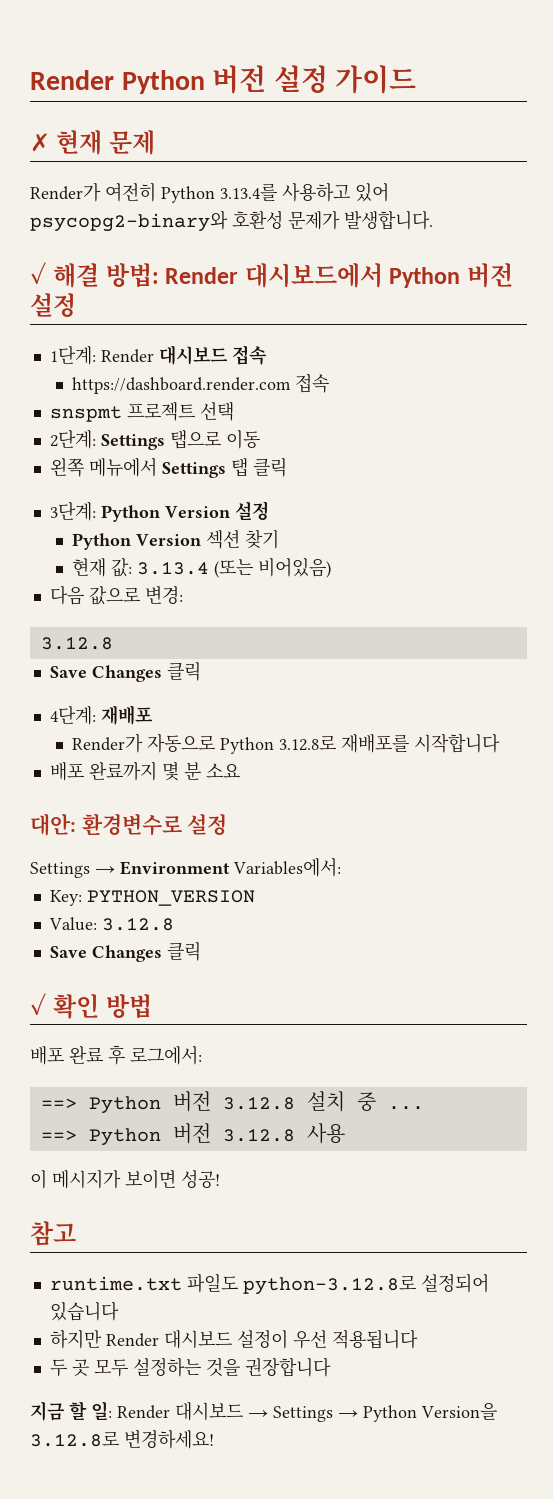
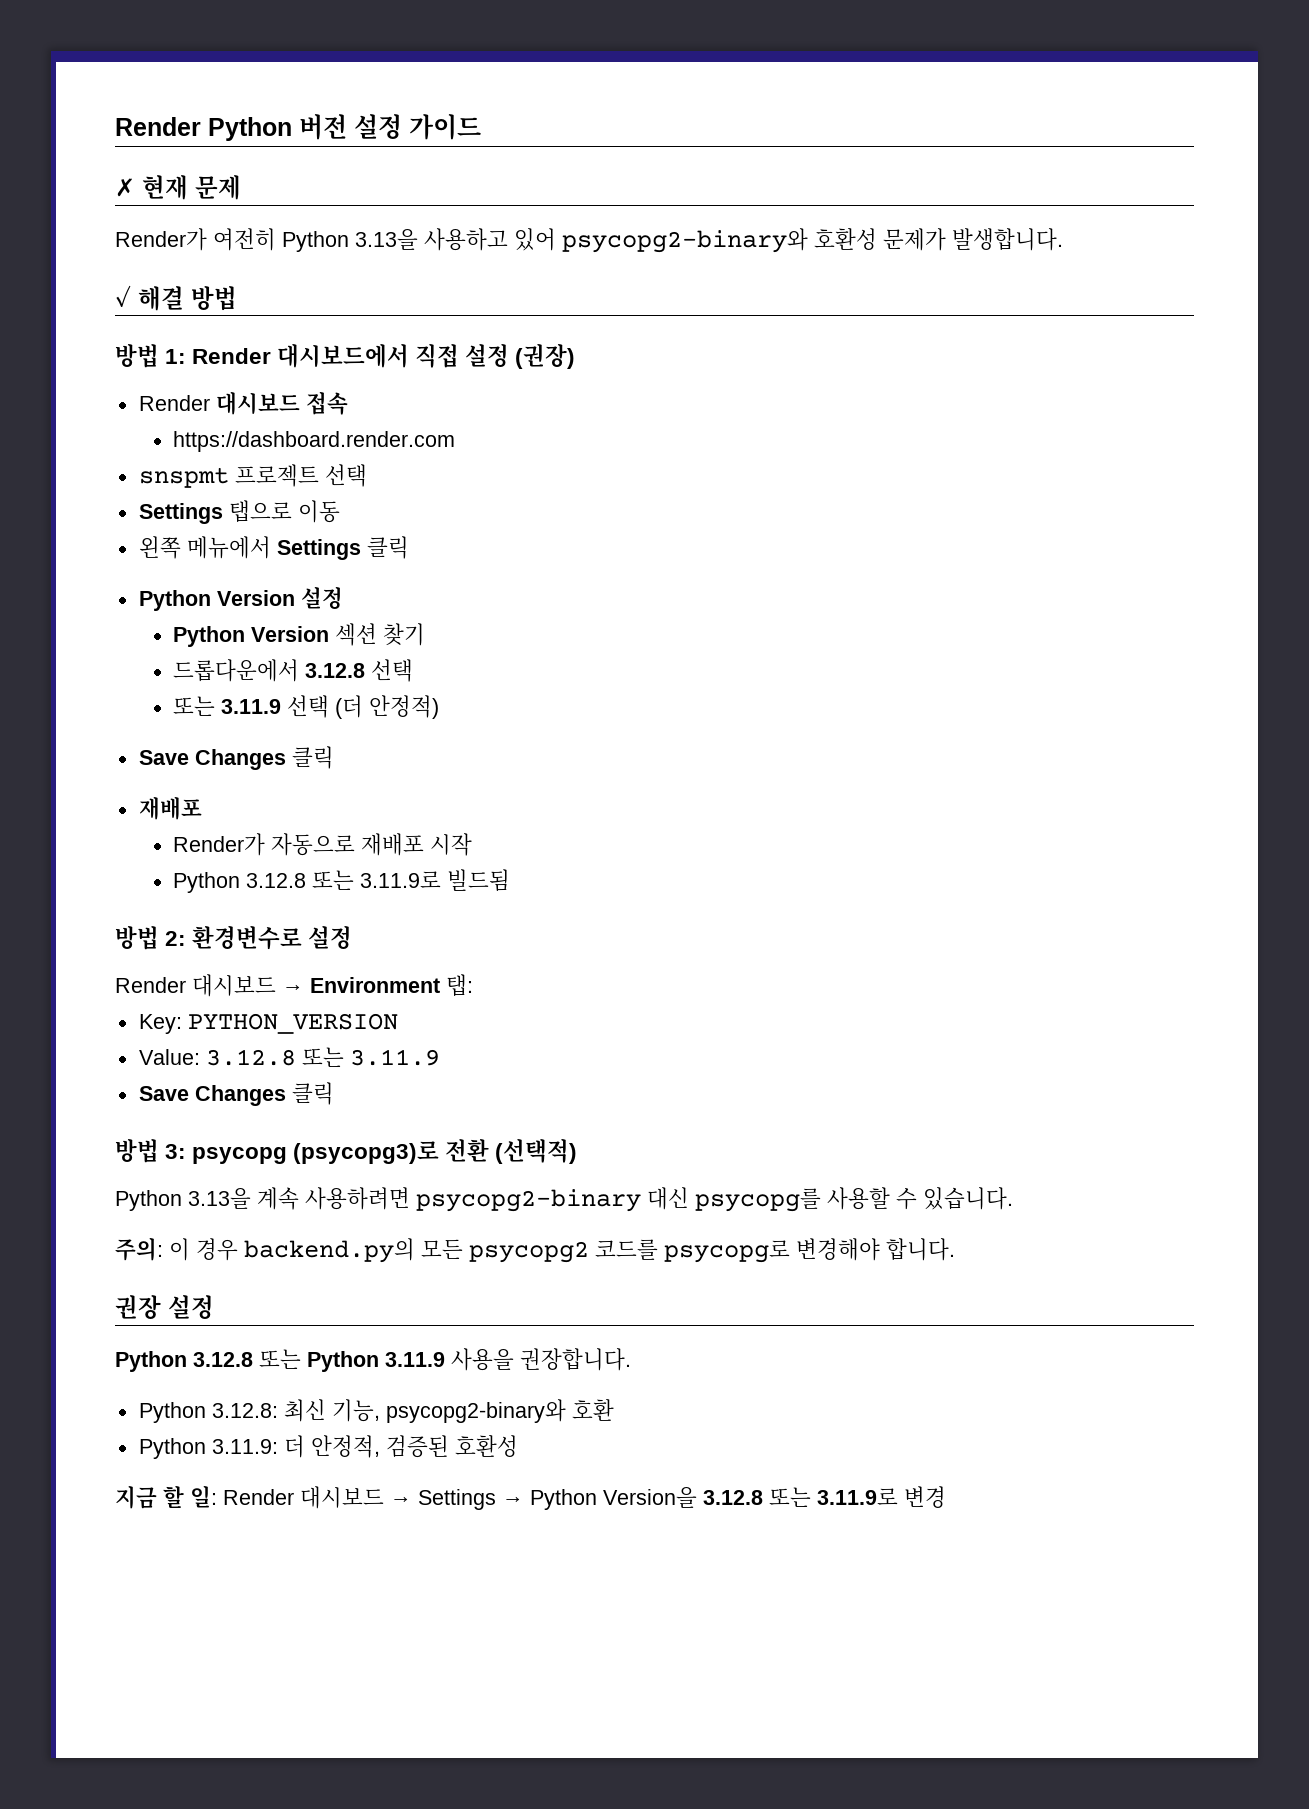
[220,183,277,201] 3.13.4를 -> [355,229,418,250] 3.13을
[105,263,513,288] [30,293,76,317] [49,346,96,365] 방법: Render 대시보드에서 Python 버전 설정 // 1단계: -> [191,286,237,311] [115,344,576,369] 방법 // 방법 1: Render 대시보드에서 직접 설정 (권장) //
[295,374,330,393] 접속 -> (456, 441) none
[49,430,96,449] 2단계: -> (367, 475) none
[230,458,287,477] [49,502,96,521] 탭 클릭 // 3단계: -> [366,536,409,559] 클릭 //
[72,558,332,578] [49,585,183,605] [40,637,113,650] [49,662,201,682] [49,706,96,725] 현재 값: 3.13.4 (또는 비어있음) // 다음 값으로 변경: // 3.12.8 // Save Changes 클릭 // 4단계: -> [173,659,414,682] [173,695,440,719] [138,746,334,770] 드롭다운에서 3.12.8 선택 // 또는 3.11.9 선택 (더 안정적) // Save Changes 클릭 //
[220,733,501,754] [49,761,240,781] [30,814,76,836] Python 3.12.8로 재배포를 시작합니다 // 배포 완료까지 몇 분 소요 // 대안: -> [361,833,473,856] [173,869,511,893] [115,926,187,950] 재배포 시작 // Python 3.12.8 또는 3.11.9로 빌드됨 // 방법 2:
[30,862,90,878] Settings -> [115,974,276,997] Render 대시보드
[233,858,341,877] Variables에서: -> [446,974,473,996] 탭:
[49,942,201,962] [30,993,152,1019] [30,1045,202,1065] [40,1091,424,1114] [40,1123,345,1146] [30,1169,220,1189] [30,1221,76,1246] [49,1273,489,1295] [49,1301,119,1321] [49,1329,418,1349] [49,1357,331,1377] // Save Changes 클릭 // ✓ 확인 방법 // 배포 완료 후 로그에서: // ==> Python 버전 3.12.8 설치 중 ... // ==> Python 버전 3.12.8 사용 // 이 메시지가 보이면 성공! // 참고 // runtime.txt 파일도 python-3.12.8로 설정되어 있습니다 // 하지만 Render 대시보드 설정이 우선 적용됩니다 // 두 곳 모두 설정하는 것을 권장합니다 -> [301,1047,440,1067] [138,1082,334,1106] [115,1139,578,1164] [115,1187,1013,1212] [115,1238,955,1263] [115,1295,214,1319] [115,1348,631,1372] [138,1399,614,1423] [138,1435,518,1459] 또는 3.11.9 // Save Changes 클릭 // 방법 3: psycopg (psycopg3)로 전환 (선택적) // Python 3.13을 계속 사용하려면 psycopg2-binary 대신 psycopg를 사용할 수 있습니다. // 주의: 이 경우 backend.py의 모든 psycopg2 코드를 psycopg로 변경해야 합니다. // 권장 설정 // Python 3.12.8 또는 Python 3.11.9 사용을 권장합니다. // Python 3.12.8: 최신 기능, psycopg2-binary와 호환 // Python 3.11.9: 더 안정적, 검증된 호환성
[30,1430,214,1449] 3.12.8로 변경하세요! -> [703,1486,946,1508] 3.12.8 또는 3.11.9로 변경

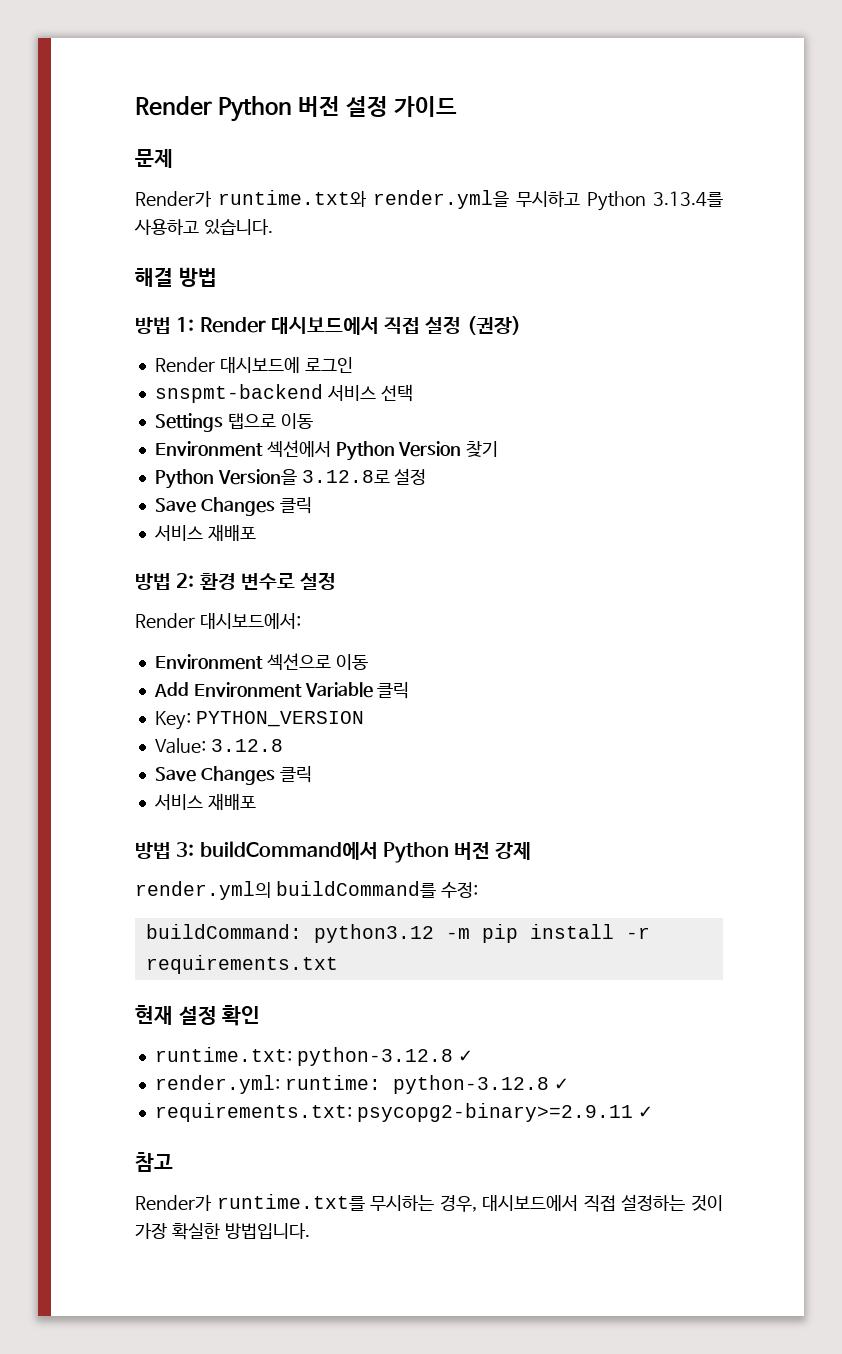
[115,175,188,200] ✗ 현재 -> (458, 106) none
[213,228,1063,253] [115,285,131,307] 여전히 Python 3.13을 사용하고 있어 psycopg2-binary와 호환성 문제가 발생합니다. // ✓ -> [218,190,723,211] [134,219,273,235] runtime.txt와 render.yml을 무시하고 Python 3.13.4를 사용하고 있습니다. //
[215,392,348,415] [173,431,456,452] [138,464,319,488] 대시보드 접속 // https://dashboard.render.com // snspmt 프로젝트 -> [219,357,353,373] [154,384,376,403] 대시보드에 로그인 // snspmt-backend 서비스
[138,536,409,560] [138,587,343,611] [173,623,426,647] [173,659,414,682] [173,695,440,719] [138,746,334,770] [138,797,202,820] [173,833,473,856] [173,869,511,893] 왼쪽 메뉴에서 Settings 클릭 // Python Version 설정 // Python Version 섹션 찾기 // 드롭다운에서 3.12.8 선택 // 또는 3.11.9 선택 (더 안정적) // Save Changes 클릭 // 재배포 // Render가 자동으로 재배포 시작 // Python 3.12.8 또는 3.11.9로 빌드됨 -> [154,440,499,461] [154,468,427,489] [154,497,312,516] [153,524,256,541] Environment 섹션에서 Python Version 찾기 // Python Version을 3.12.8로 설정 // Save Changes 클릭 // 서비스 재배포
[192,926,303,950] 환경변수로 -> [199,573,295,590] 환경 변수로
[192,974,473,997] 대시보드 → Environment 탭: -> [199,613,301,629] [154,653,368,670] [153,682,410,699] 대시보드에서: // Environment 섹션으로 이동 // Add Environment Variable 클릭
[301,1047,440,1067] [138,1082,334,1106] 또는 3.11.9 // Save Changes 클릭 -> [154,766,312,785] [153,793,256,810] // Save Changes 클릭 // 서비스 재배포
[192,1139,578,1164] [115,1187,1013,1212] [115,1238,955,1263] [115,1295,214,1319] [115,1348,631,1372] [138,1399,614,1423] [138,1435,518,1459] [115,1486,946,1510] psycopg (psycopg3)로 전환 (선택적) // Python 3.13을 계속 사용하려면 psycopg2-binary 대신 psycopg를 사용할 수 있습니다. // 주의: 이 경우 backend.py의 모든 psycopg2 코드를 psycopg로 변경해야 합니다. // 권장 설정 // Python 3.12.8 또는 Python 3.11.9 사용을 권장합니다. // Python 3.12.8: 최신 기능, psycopg2-binary와 호환 // Python 3.11.9: 더 안정적, 검증된 호환성 // 지금 할 일: Render 대시보드 → Settings → Python Version을 3.12.8 또는 3.11.9로 변경 -> [199,841,532,863] [135,881,478,900] [145,924,650,943] [145,955,338,974] [135,1005,261,1026] [154,1047,473,1066] [154,1075,569,1094] [154,1103,653,1122] [135,1152,173,1172] [135,1194,723,1212] [135,1223,310,1240] buildCommand에서 Python 버전 강제 // render.yml의 buildCommand를 수정: // buildCommand: python3.12 -m pip install -r requirements.txt // 현재 설정 확인 // runtime.txt: python-3.12.8 ✓ // render.yml: runtime: python-3.12.8 ✓ // requirements.txt: psycopg2-binary>=2.9.11 ✓ // 참고 // Render가 runtime.txt를 무시하는 경우, 대시보드에서 직접 설정하는 것이 가장 확실한 방법입니다.

